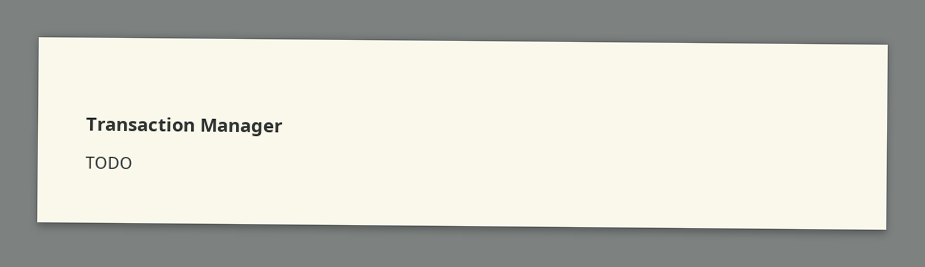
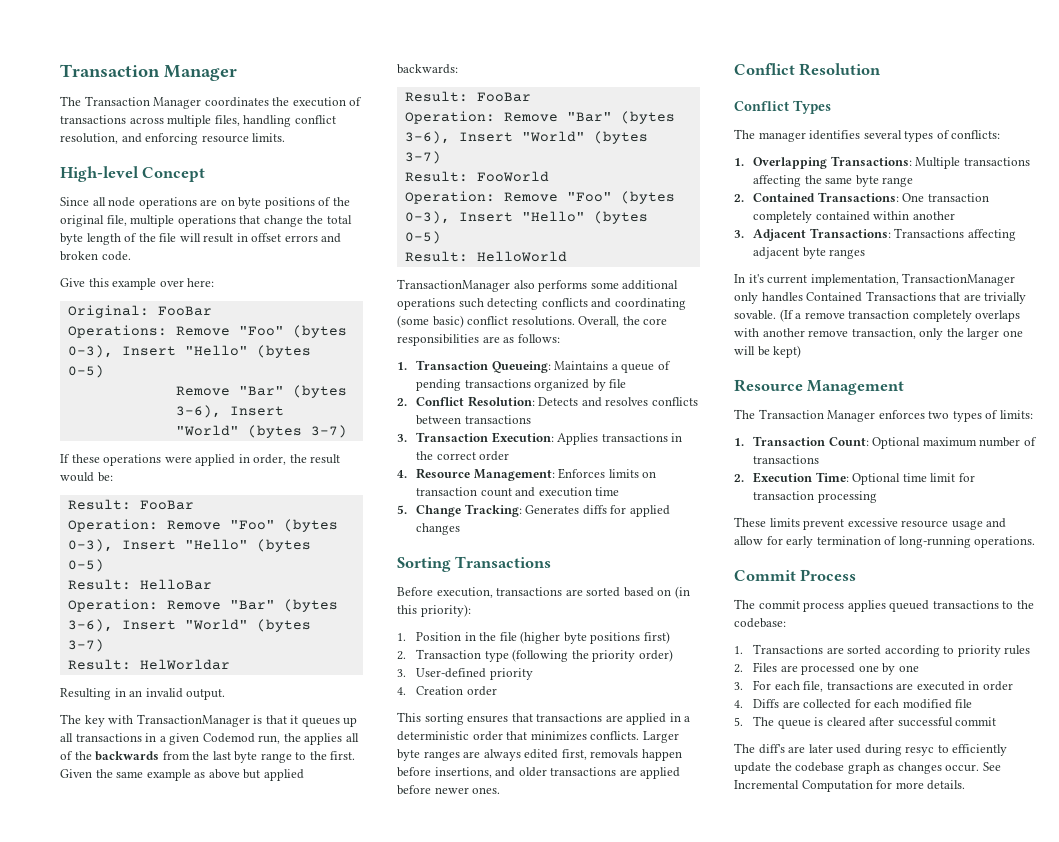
[85,156,133,170] TODO -> [60,96,363,109] [60,115,336,127] [60,133,286,145] [60,166,206,182] [60,197,350,209] [60,215,352,227] [60,233,342,245] [60,251,131,261] [60,278,215,290] [67,305,212,318] [67,325,347,338] [67,345,311,358] [67,365,104,378] [175,385,347,398] [175,405,284,418] [175,425,347,438] [60,454,341,466] [60,472,113,482] [67,499,194,510] [67,519,338,532] [67,539,311,552] [67,559,104,572] [67,579,212,590] [67,599,338,612] [67,619,311,632] [67,639,104,652] [67,659,230,670] [60,688,226,700] [60,714,358,727] [60,733,359,745] [60,751,356,763] [60,769,304,781] [397,64,458,74] [404,91,531,102] [404,111,675,124] [404,131,648,144] [404,151,441,164] [404,171,549,182] [404,191,675,204] [404,211,648,224] [404,231,441,244] [404,251,567,262] [397,279,679,292] [397,298,686,310] [397,315,668,328] [397,334,560,346] [397,360,671,373] [416,379,627,391] [397,396,698,407] [416,415,531,425] [397,432,683,445] [416,451,510,461] [397,468,657,481] [416,487,620,497] [397,504,670,517] [416,523,461,535] [397,556,552,572] [397,586,690,599] [397,604,471,617] [397,631,670,644] [397,649,673,662] [397,668,533,680] [397,686,497,696] [397,712,691,725] [397,731,679,743] [397,749,682,761] [397,767,681,779] [397,785,501,795] [734,63,882,76] [734,100,831,114] [734,129,1001,142] [734,156,1030,169] [753,175,914,187] [734,192,989,202] [753,211,955,223] [734,228,1016,241] [753,247,866,259] [734,273,1016,286] [734,291,1027,304] [734,309,1021,322] [734,328,1023,340] [734,345,802,358] [734,379,905,395] [734,409,1033,422] [734,436,1037,449] [753,455,820,464] [734,472,975,485] [753,491,877,503] [734,517,1007,530] [734,536,1036,548] [734,569,857,581] [734,599,1034,612] [734,618,786,628] [734,644,1031,657] [734,662,919,675] [734,680,1013,692] [734,699,973,709] [734,716,997,729] [734,743,1008,756] [734,762,1001,774] [734,780,966,792] The Transaction Manager coordinates the execution of transactions across multiple files, handling conflict resolution, and enforcing resource limits. // High-level Concept // Since all node operations are on byte positions of the original file, multiple operations that change the total byte length of the file will result in offset errors and broken code. // Give this example over here: // Original: FooBar // Operations: Remove "Foo" (bytes 0-3), Insert "Hello" (bytes 0-5) // Remove "Bar" (bytes 3-6), Insert "World" (bytes 3-7) // If these operations were applied in order, the result would be: // Result: FooBar // Operation: Remove "Foo" (bytes 0-3), Insert "Hello" (bytes 0-5) // Result: HelloBar // Operation: Remove "Bar" (bytes 3-6), Insert "World" (bytes 3-7) // Result: HelWorldar // Resulting in an invalid output. // The key with TransactionManager is that it queues up all transactions in a given Codemod run, the applies all of the backwards from the last byte range to the first. Given the same example as above but applied backwards: // Result: FooBar // Operation: Remove "Bar" (bytes 3-6), Insert "World" (bytes 3-7) // Result: FooWorld // Operation: Remove "Foo" (bytes 0-3), Insert "Hello" (bytes 0-5) // Result: HelloWorld // TransactionManager also performs some additional operations such detecting conflicts and coordinating (some basic) conflict resolutions. Overall, the core responsibilities are as follows: // 1. Transaction Queueing: Maintains a queue of pending transactions organized by file // 2. Conflict Resolution: Detects and resolves conflicts between transactions // 3. Transaction Execution: Applies transactions in the correct order // 4. Resource Management: Enforces limits on transaction count and execution time // 5. Change Tracking: Generates diffs for applied changes // Sorting Transactions // Before execution, transactions are sorted based on (in this priority): // 1. Position in the file (higher byte positions first) // 2. Transaction type (following the priority order) // 3. User-defined priority // 4. Creation order // This sorting ensures that transactions are applied in a deterministic order that minimizes conflicts. Larger byte ranges are always edited first, removals happen before insertions, and older transactions are applied before newer ones. // Conflict Resolution // Conflict Types // The manager identifies several types of conflicts: // 1. Overlapping Transactions: Multiple transactions affecting the same byte range // 2. Contained Transactions: One transaction completely contained within another // 3. Adjacent Transactions: Transactions affecting adjacent byte ranges // In it's current implementation, TransactionManager only handles Contained Transactions that are trivially sovable. (If a remove transaction completely overlaps with another remove transaction, only the larger one will be kept) // Resource Management // The Transaction Manager enforces two types of limits: // 1. Transaction Count: Optional maximum number of transactions // 2. Execution Time: Optional time limit for transaction processing // These limits prevent excessive resource usage and allow for early termination of long-running operations. // Commit Process // The commit process applies queued transactions to the codebase: // 1. Transactions are sorted according to priority rules // 2. Files are processed one by one // 3. For each file, transactions are executed in order // 4. Diffs are collected for each modified file // 5. The queue is cleared after successful commit // The diff's are later used during resyc to efficiently update the codebase graph as changes occur. See Incremental Computation for more details.

